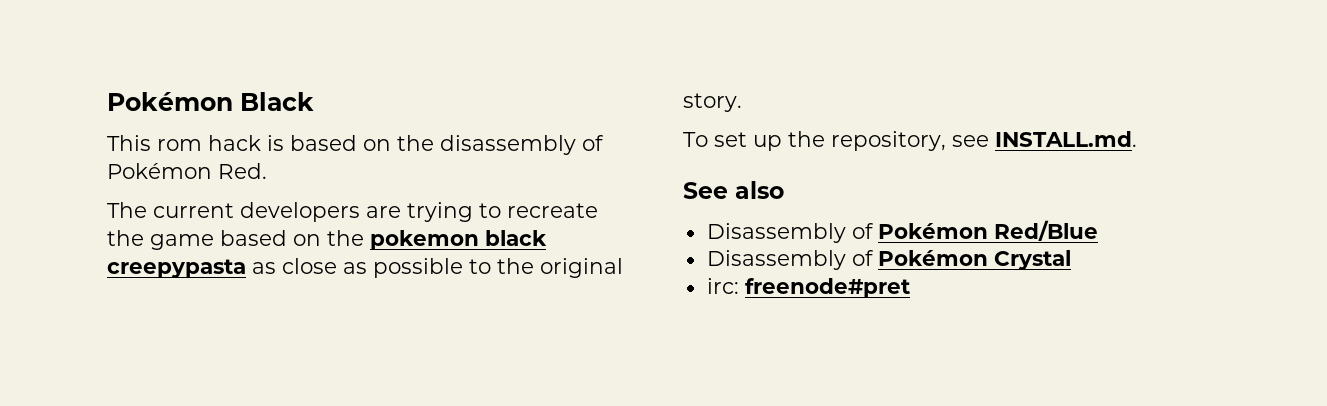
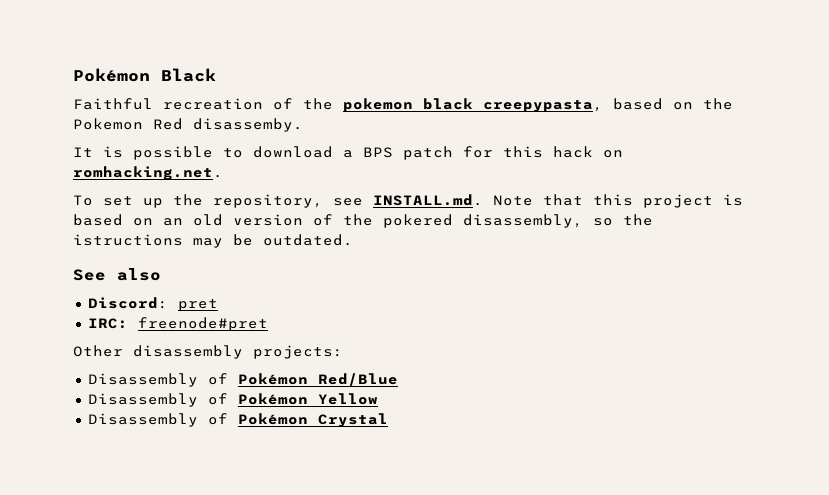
[107,135,604,155] [107,163,267,179] [107,202,598,222] [107,230,547,250] [107,258,623,278] [683,93,742,112] This rom hack is based on the disassembly of Pokémon Red. // The current developers are trying to recreate the game based on the pokemon black creepypasta as close as possible to the original story. -> [73,98,733,112] [73,118,303,132] [73,146,623,160] [73,166,223,180] Faithful recreation of the pokemon black creepypasta, based on the Pokemon Red disassemby. // It is possible to download a BPS patch for this hack on romhacking.net.
[683,181,784,199] // See also -> [493,194,743,208] [73,214,653,228] [73,234,353,248] [73,268,161,281] [87,297,218,311] [87,317,268,331] [73,345,343,359] Note that this project is based on an old version of the pokered disassembly, so the istructions may be outdated. // See also // Discord: pret // IRC: freenode#pret // Other disassembly projects:
(1098, 230) none -> [87,393,378,407] // Disassembly of Pokémon Yellow
[706,278,910,298] // irc: freenode#pret -> (388, 420) none

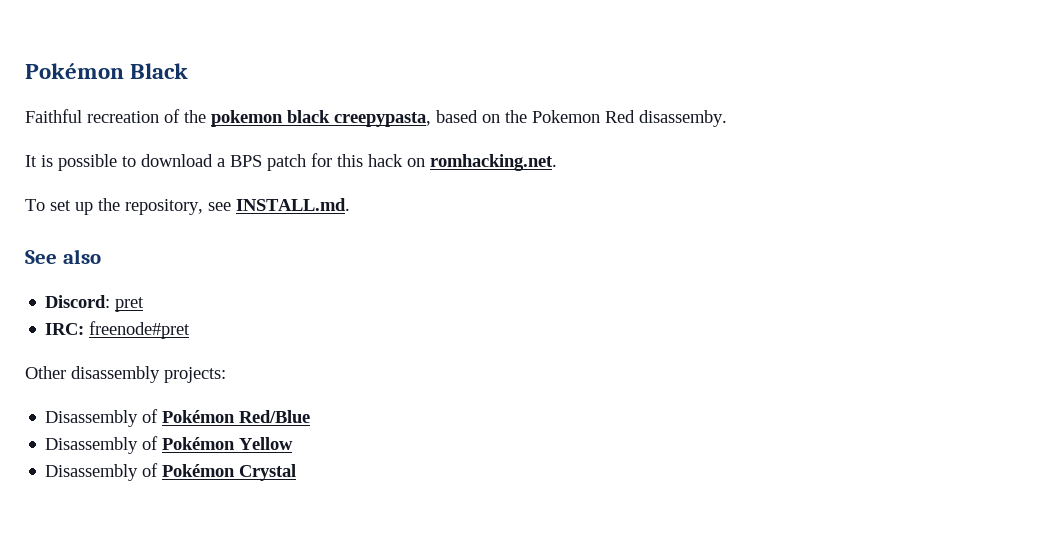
[493,194,743,208] [73,214,653,228] [73,234,353,248] Note that this project is based on an old version of the pokered disassembly, so the istructions may be outdated. -> (350, 204) none

